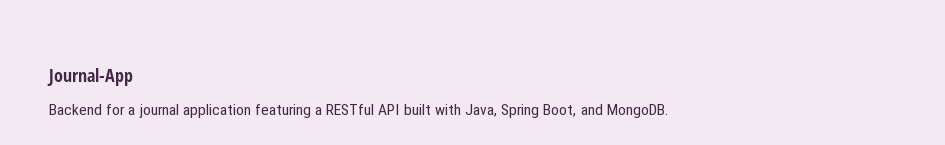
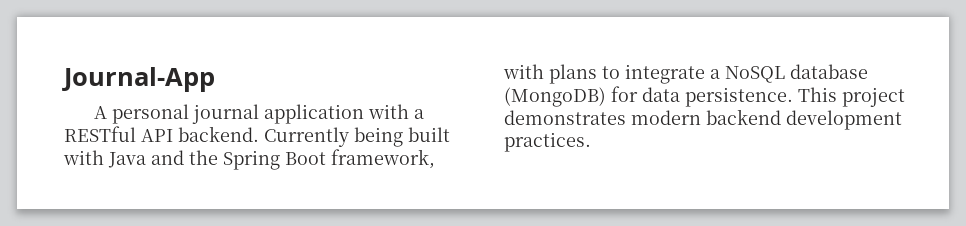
[49,104,136,115] Backend for a -> [93,104,189,124] A personal
[254,104,311,118] featuring -> [367,104,409,119] with
[403,104,668,118] built with Java, Spring Boot, and MongoDB. -> [178,126,450,147] [63,149,435,170] [503,64,868,84] [504,86,905,107] [504,109,902,130] [504,132,591,152] backend. Currently being built with Java and the Spring Boot framework, with plans to integrate a NoSQL database (MongoDB) for data persistence. This project demonstrates modern backend development practices.

